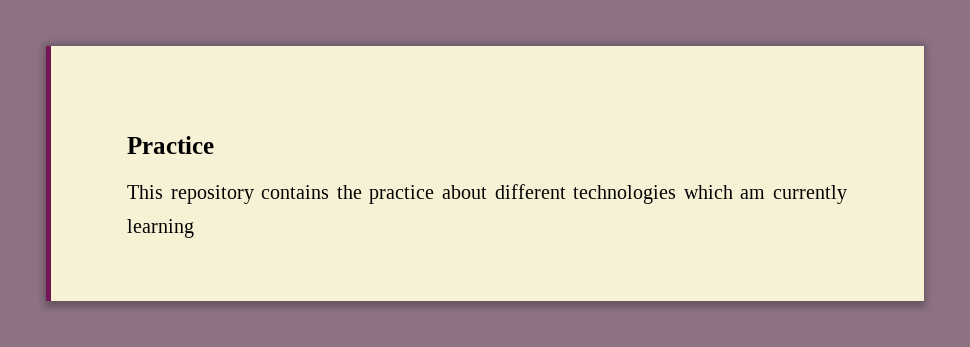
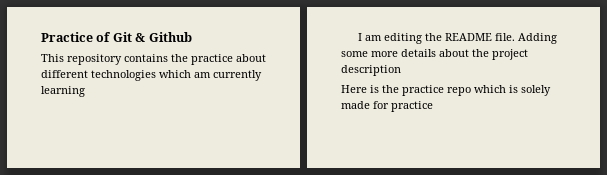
(214, 145) none -> [96,32,192,42] of Git & Github
(194, 228) none -> [357,33,557,44] [341,49,528,60] [341,65,401,76] [341,85,551,96] [341,101,433,112] // I am editing the README file. Adding some more details about the project description // Here is the practice repo which is solely made for practice

